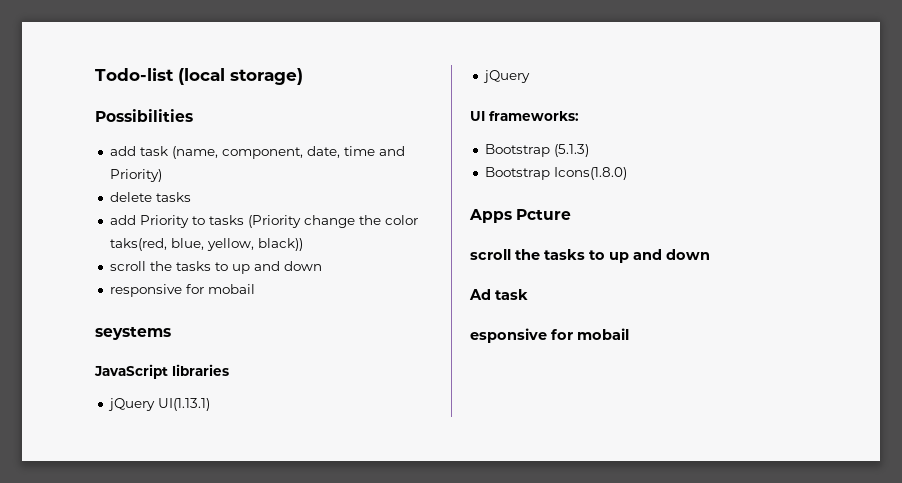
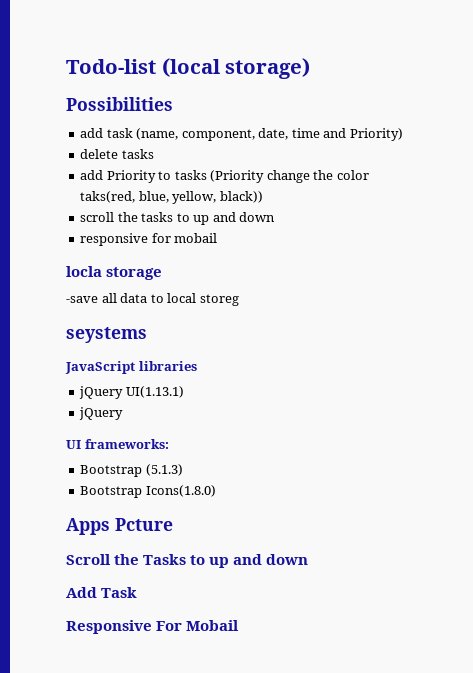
(255, 289) none -> [66,266,163,280] [66,293,239,306] // locla storage // -save all data to local storeg
[470,249,710,263] [469,289,528,300] [470,328,629,343] scroll the tasks to up and down // Ad task // esponsive for mobail -> [66,554,309,568] [66,587,138,598] [66,620,240,634] Scroll the Tasks to up and down // Add Task // Responsive For Mobail

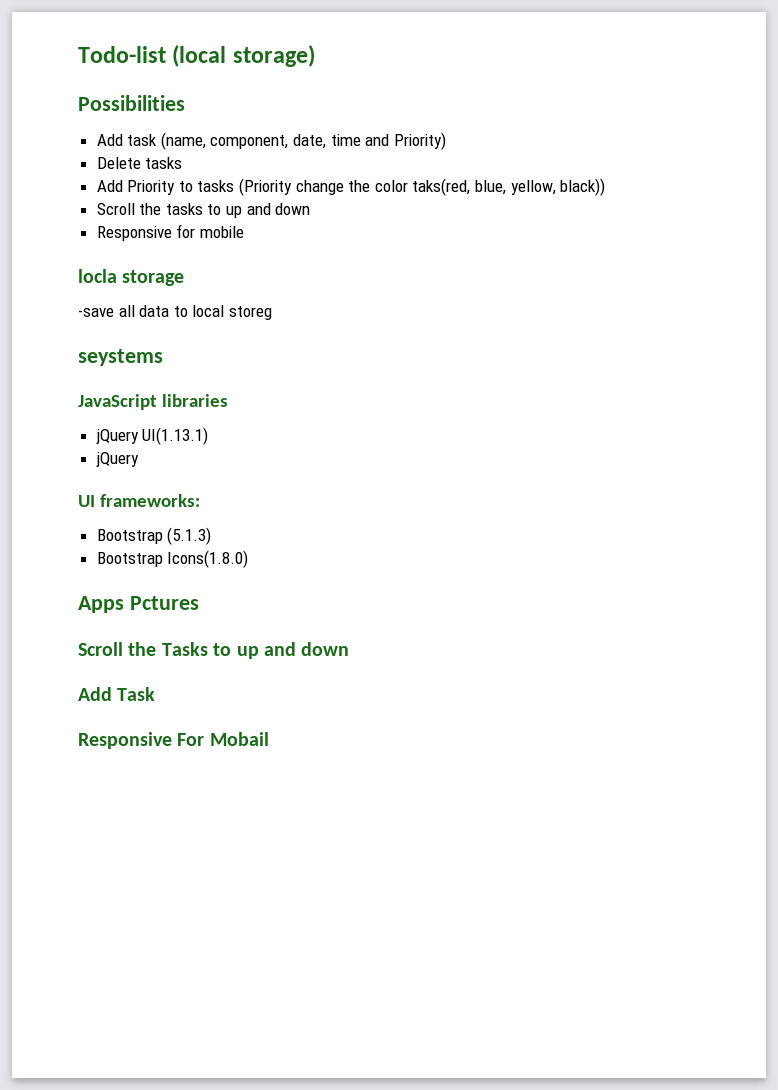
[80,128,104,138] add -> [96,134,123,146] Add
[80,149,119,159] delete -> [96,157,141,169] Delete
[80,170,104,180] add -> [96,180,123,192] Add
[80,212,115,222] scroll -> [96,203,135,215] Scroll
[80,233,218,246] responsive for mobail -> [96,224,244,241] Responsive for mobile
[115,518,173,531] Pcture -> [129,596,199,610] Pctures

